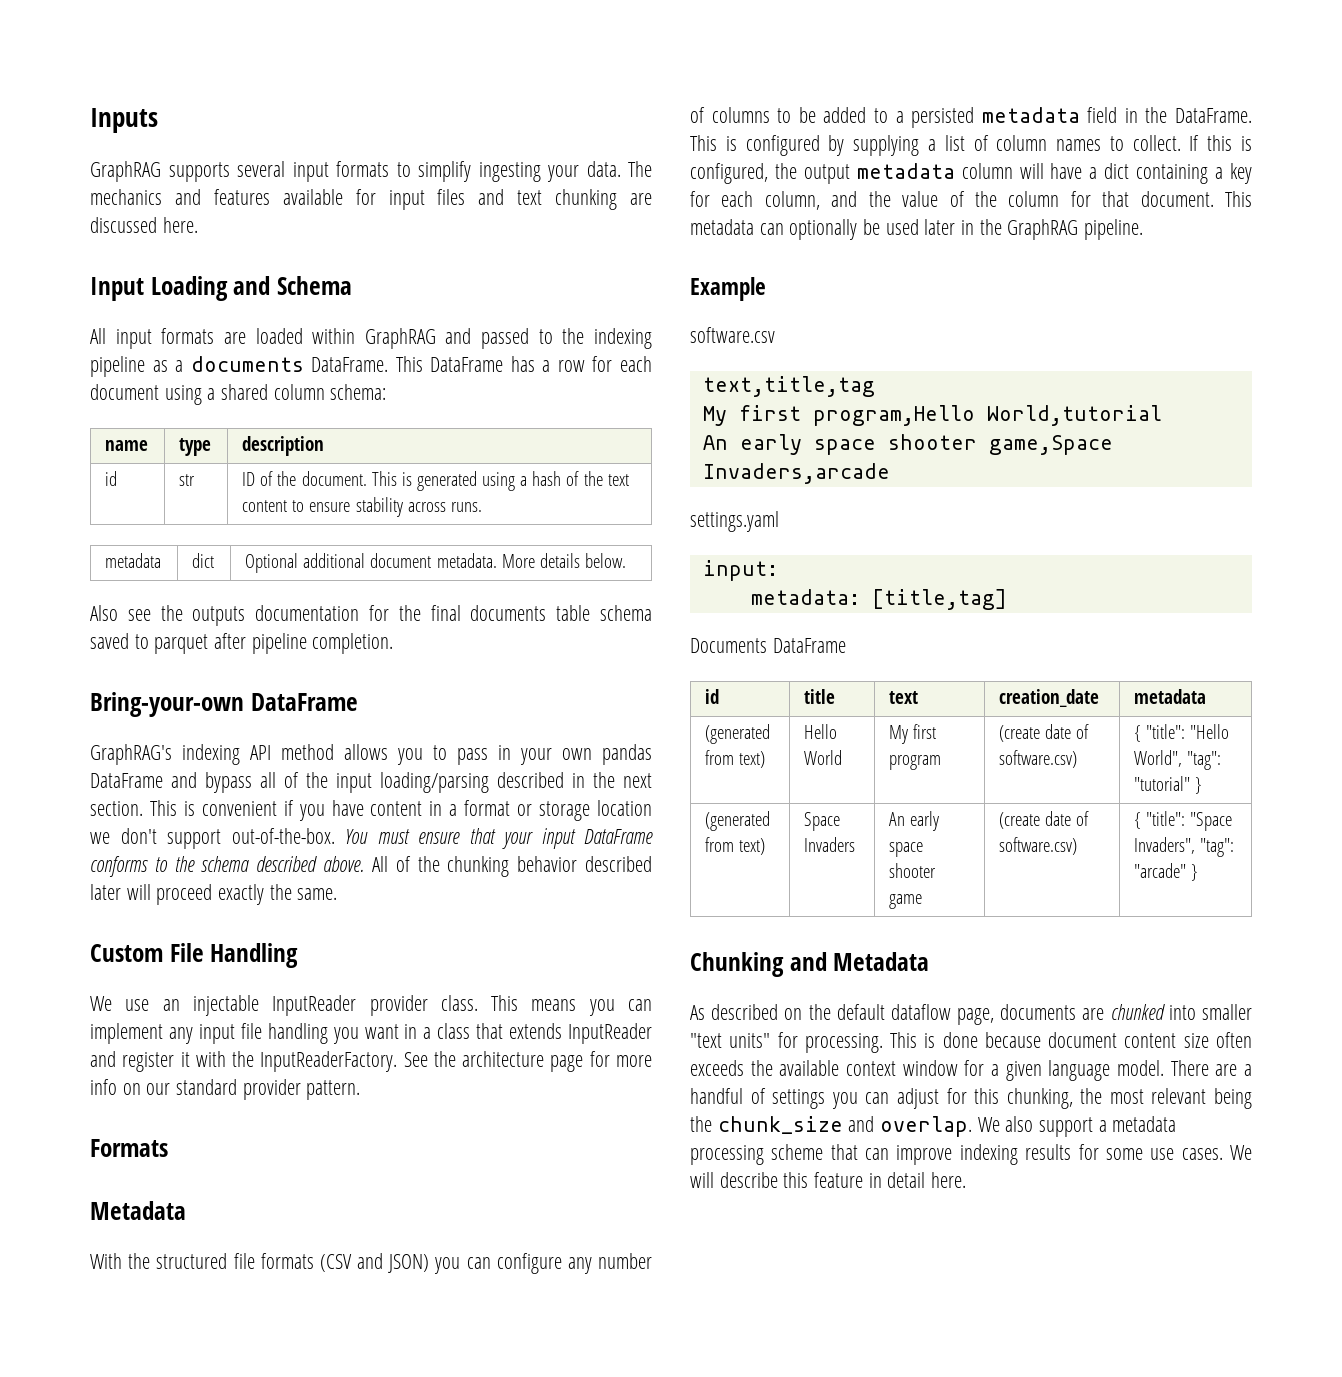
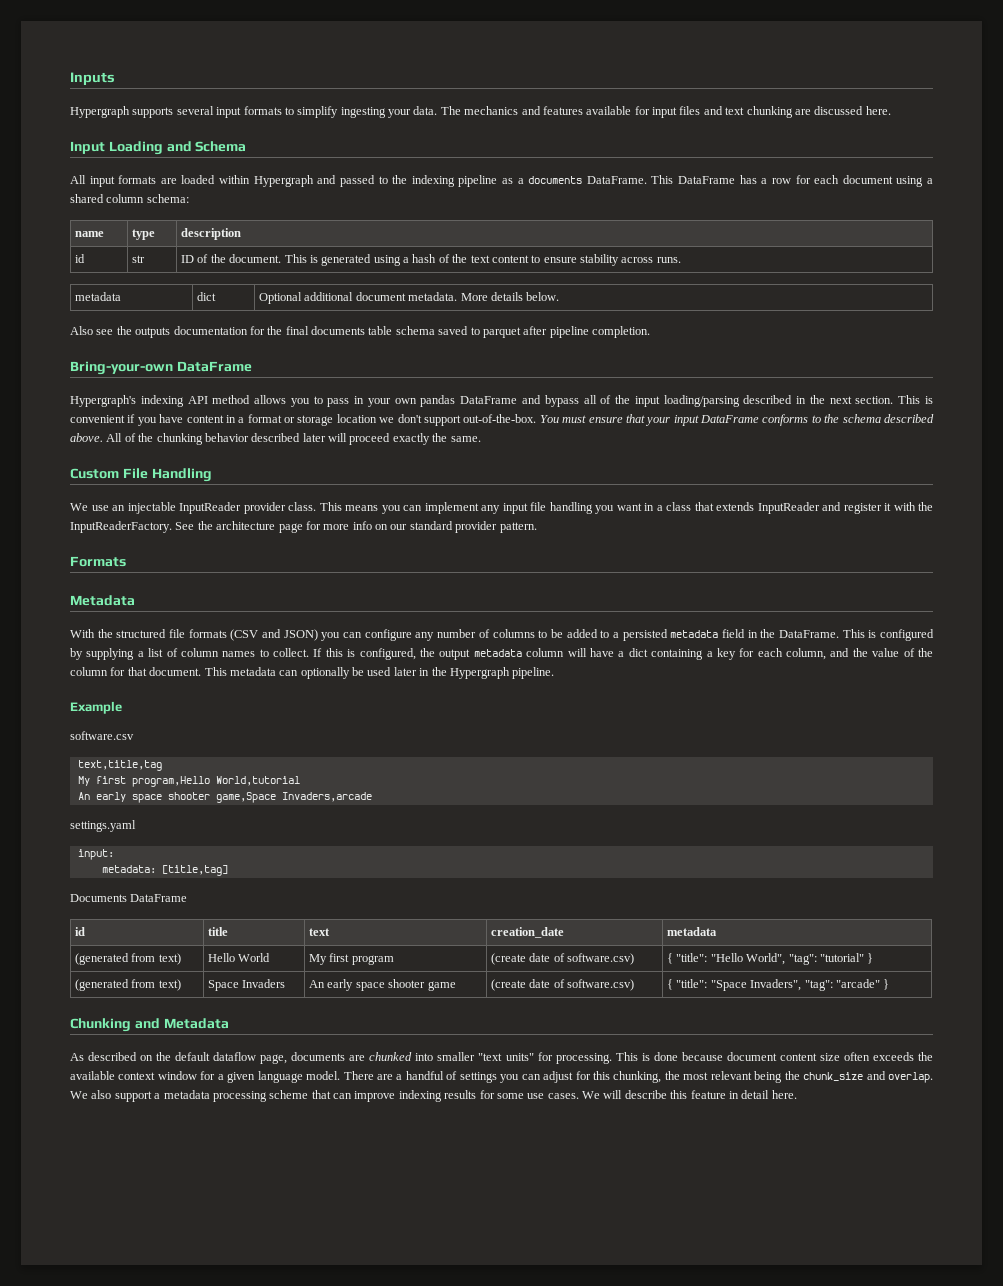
[90,161,161,182] GraphRAG -> [70,106,130,118] Hypergraph
[364,328,436,349] GraphRAG -> [253,175,314,187] Hypergraph
[90,744,172,765] GraphRAG's -> [70,395,136,407] Hypergraph's
[1007,219,1079,240] GraphRAG -> [449,667,510,679] Hypergraph

